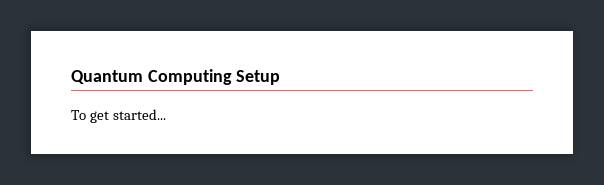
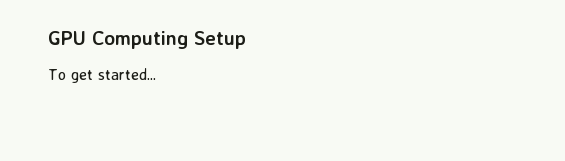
[71,70,143,84] Quantum -> [48,31,86,45] GPU

